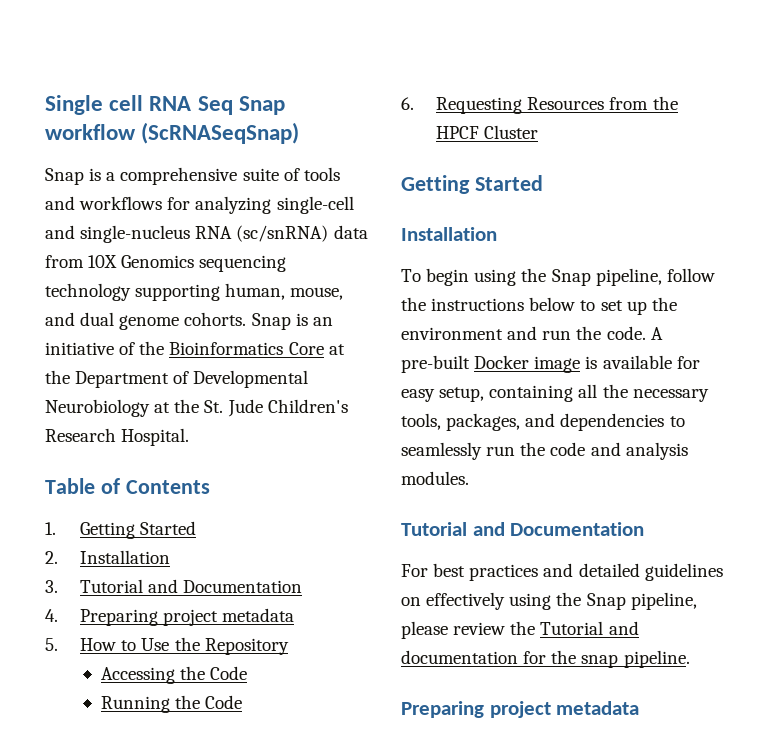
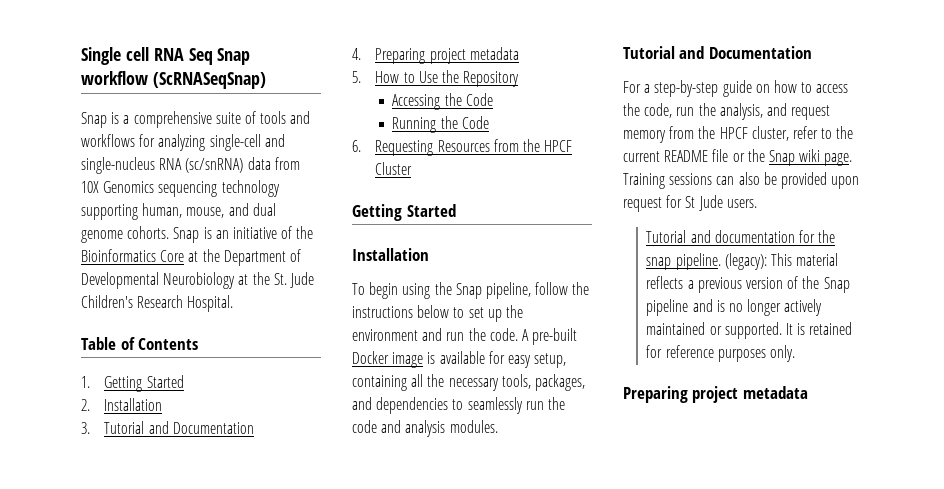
[433,563,723,581] [401,592,697,610] [401,621,536,639] best practices and detailed guidelines on effectively using the Snap pipeline, please review the -> [644,80,849,97] [623,103,831,120] [623,126,854,143] [623,149,853,166] [623,172,860,189] [623,195,757,212] a step-by-step guide on how to access the code, run the analysis, and request memory from the HPCF cluster, refer to the current README file or the Snap wiki page. Training sessions can also be provided upon request for St Jude users. //
(690, 659) none -> [724,253,839,270] [646,276,850,293] [646,299,823,316] [646,322,853,339] [646,345,795,362] (legacy): This material reflects a previous version of the Snap pipeline and is no longer actively maintained or supported. It is retained for reference purposes only.

